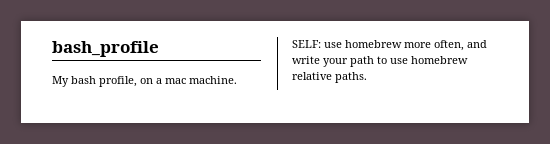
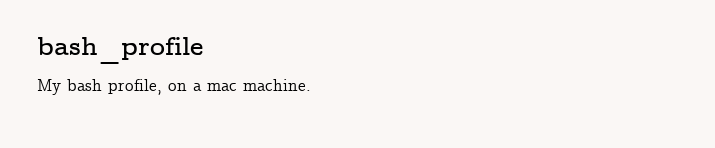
[292,40,487,51] [292,56,468,67] [292,72,367,83] SELF: use homebrew more often, and write your path to use homebrew relative paths. -> (311, 85) none

